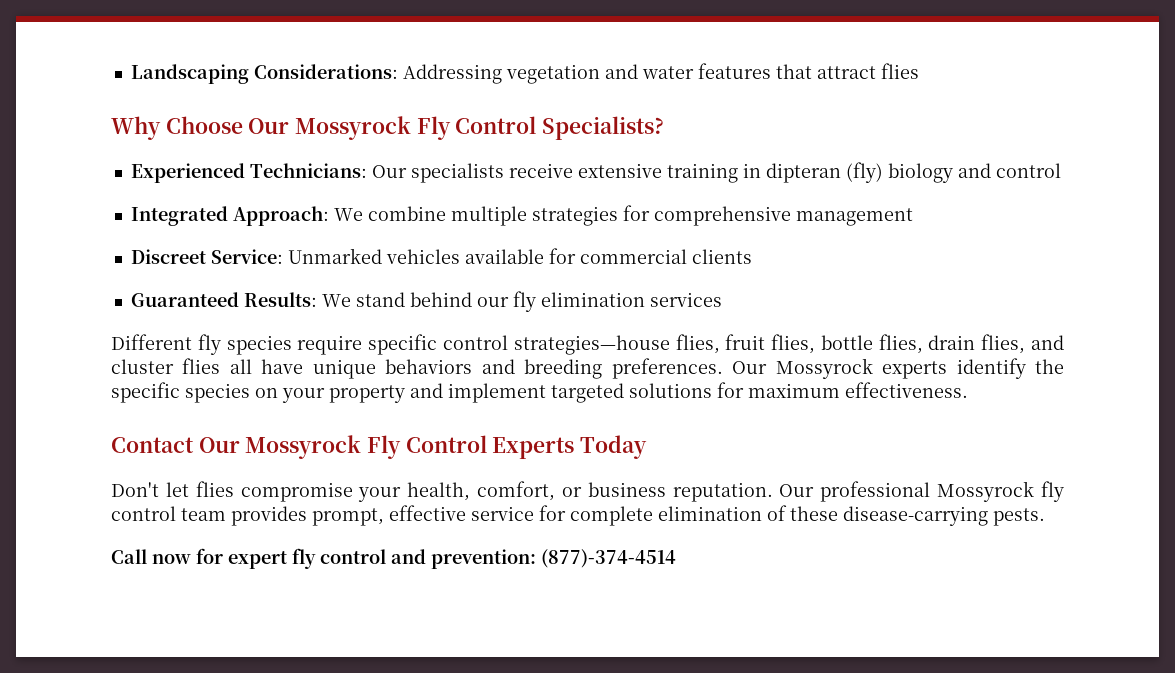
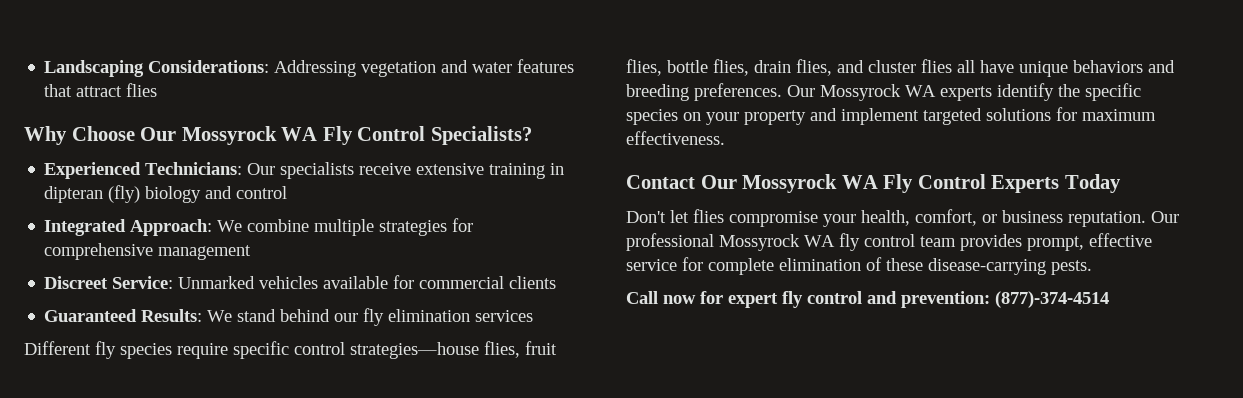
(412, 128) none -> [281,127,318,141] WA
(873, 368) none -> [905,85,936,97] WA
(362, 447) none -> [841,175,878,189] WA
(1035, 491) none -> [804,235,835,247] WA

